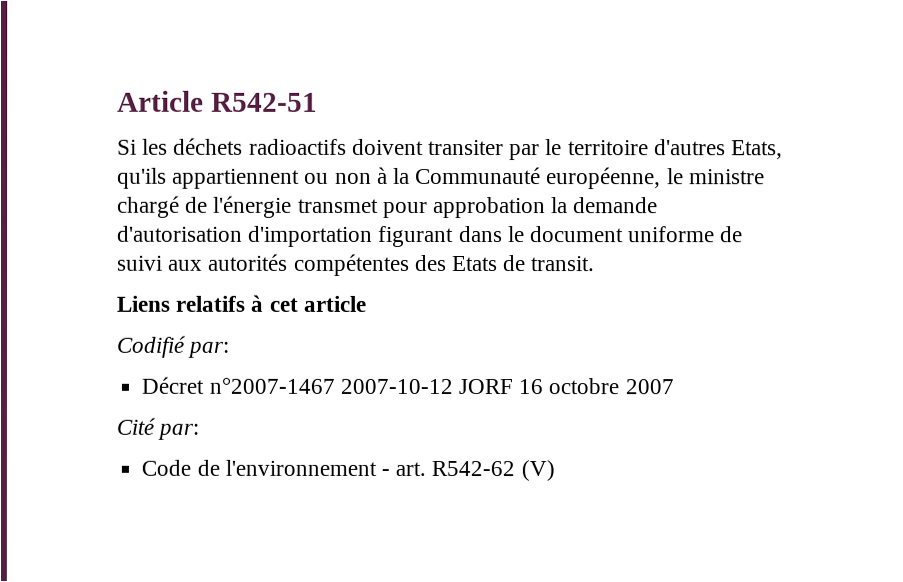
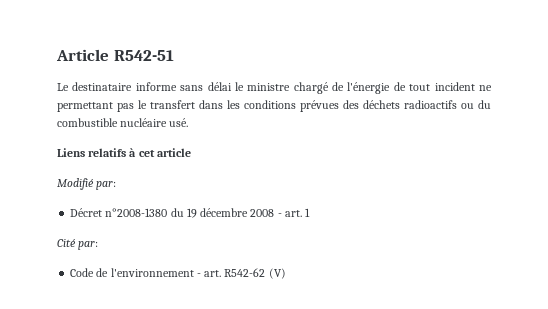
[117,137,784,161] [117,166,662,190] Si les déchets radioactifs doivent transiter par le territoire d'autres Etats, qu'ils appartiennent ou non à la Communauté européenne, -> [57,82,232,91] Le destinataire informe sans délai
[297,196,659,219] [117,225,744,248] [117,253,596,276] transmet pour approbation la demande d'autorisation d'importation figurant dans le document uniforme de suivi aux autorités compétentes des Etats de transit. -> [393,82,492,91] [57,100,491,112] [57,118,189,127] de tout incident ne permettant pas le transfert dans les conditions prévues des déchets radioactifs ou du combustible nucléaire usé.
[116,335,186,358] Codifié -> [57,178,94,190] Modifié
[208,377,674,395] n°2007-1467 2007-10-12 JORF 16 octobre 2007 -> [105,208,311,218] n°2008-1380 du 19 décembre 2008 - art. 1

